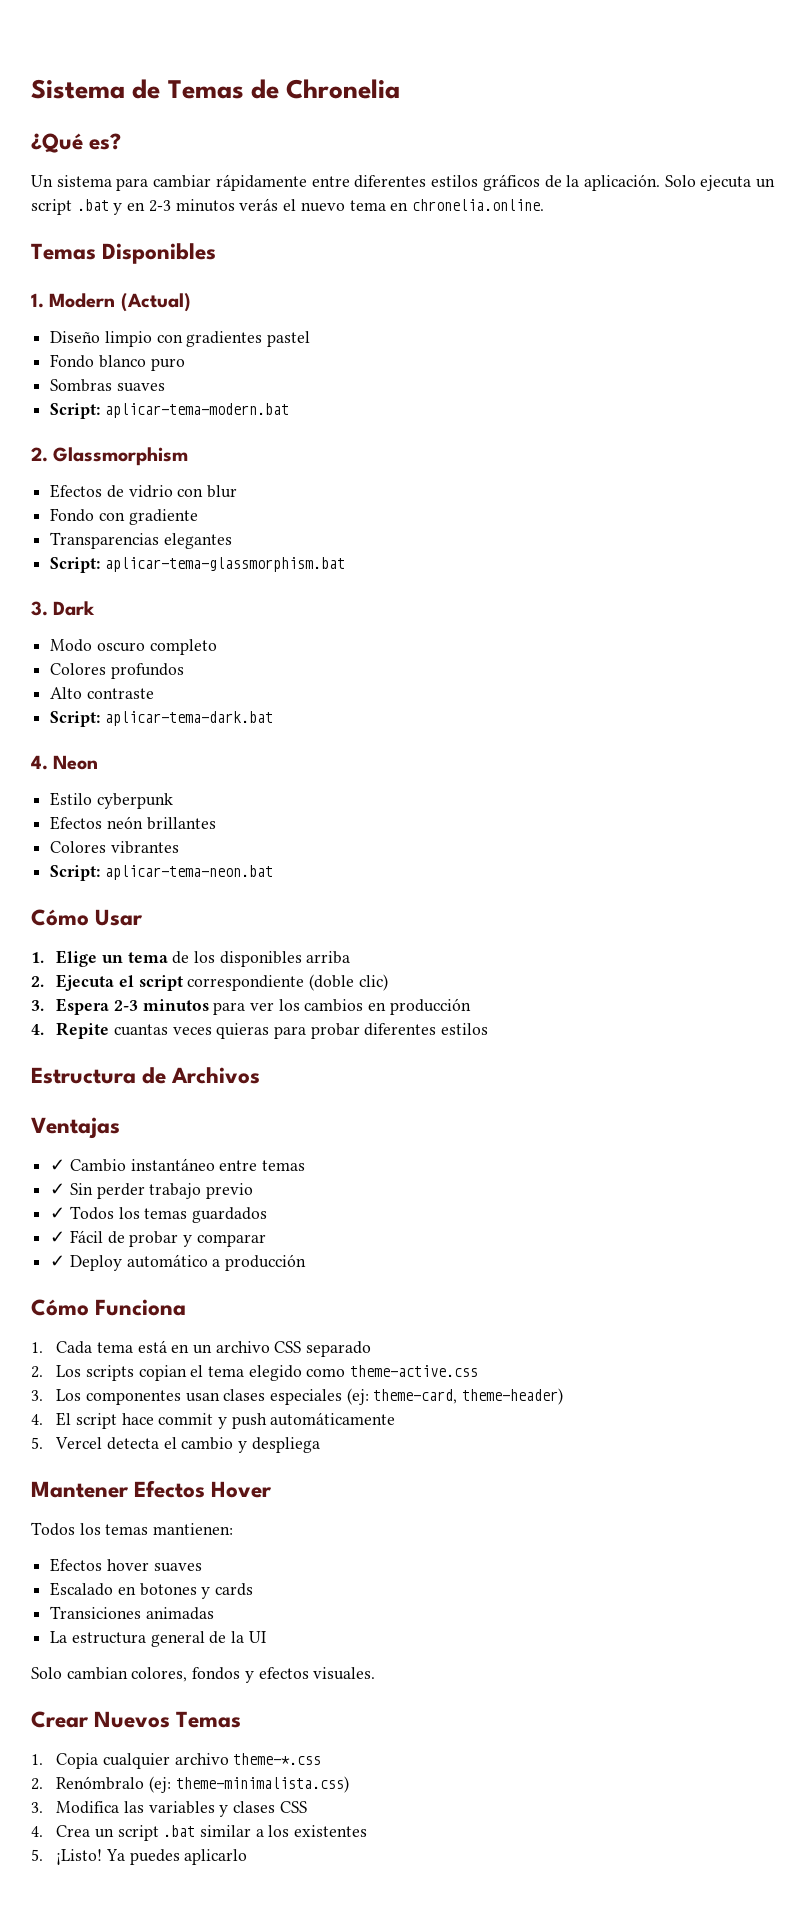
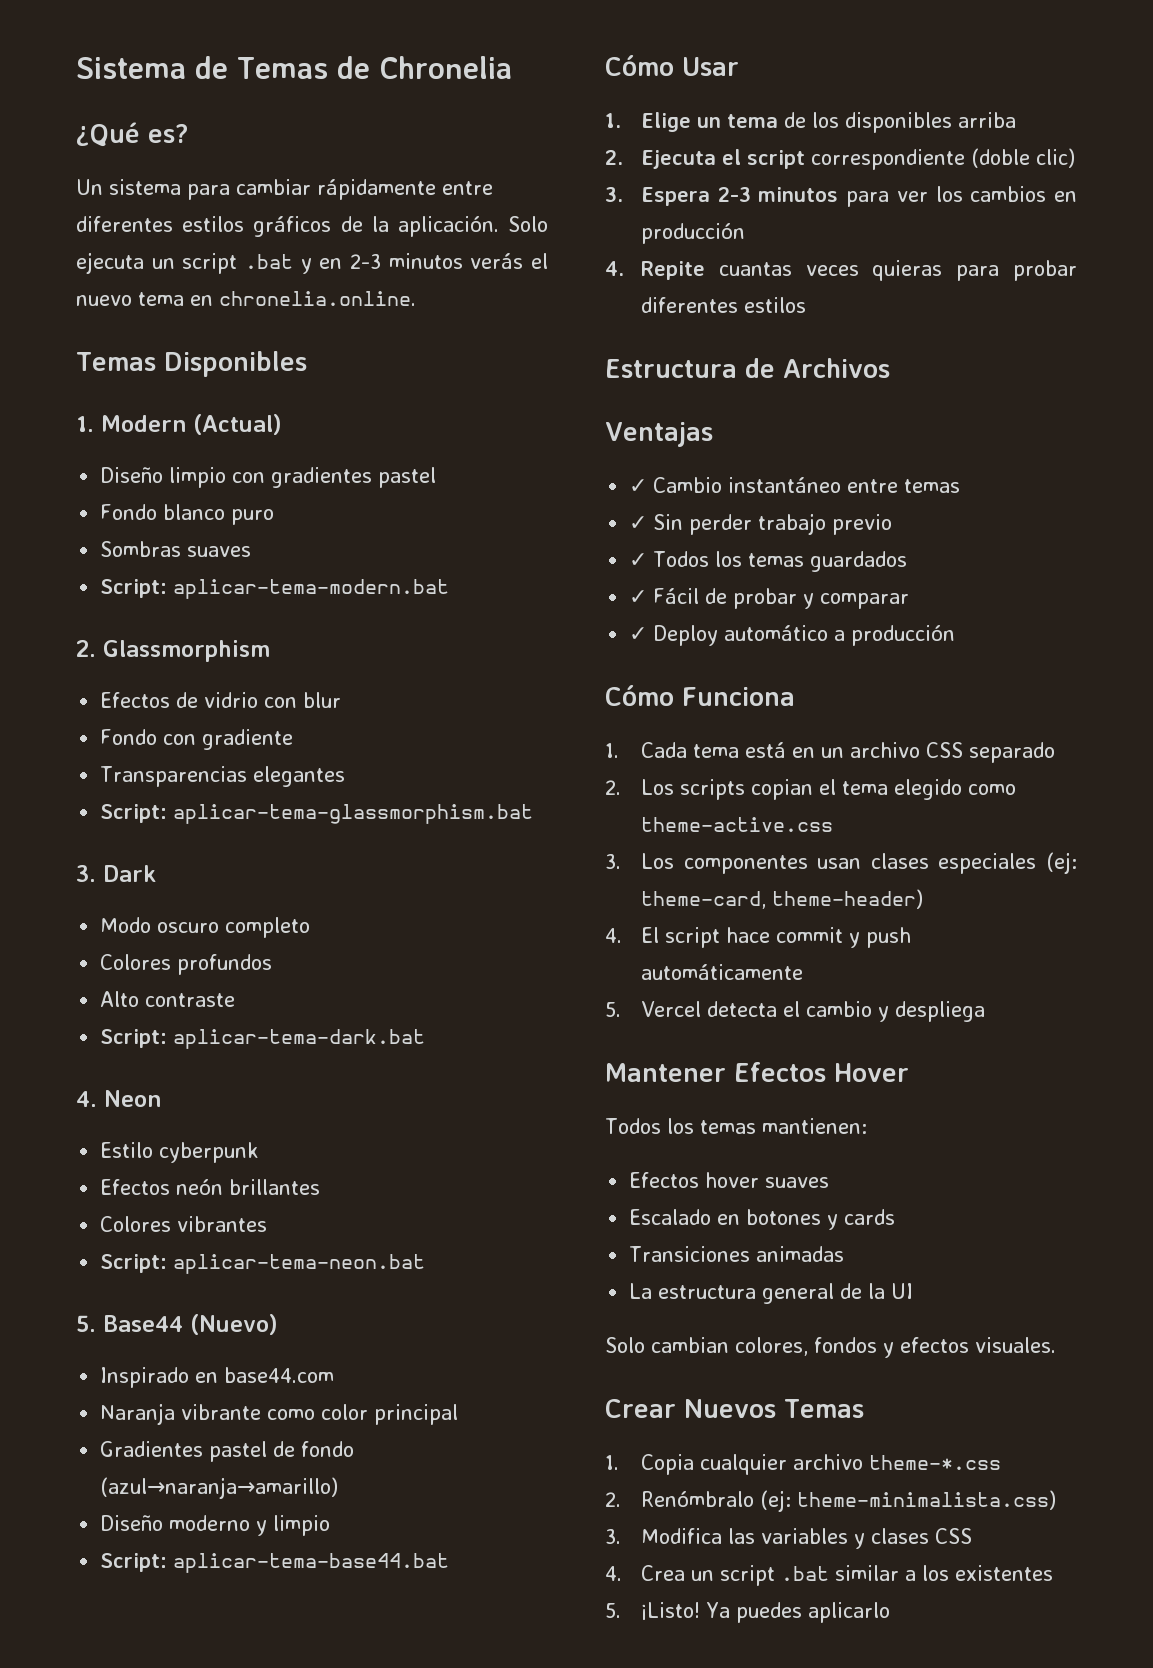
(273, 872) none -> [76,1314,278,1335] [100,1367,335,1388] [100,1403,459,1425] [100,1441,355,1462] [100,1477,339,1499] [100,1515,331,1536] [100,1553,450,1573] // 5. Base44 (Nuevo) // Inspirado en base44.com // Naranja vibrante como color principal // Gradientes pastel de fondo (azul→naranja→amarillo) // Diseño moderno y limpio // Script: aplicar-tema-base44.bat

